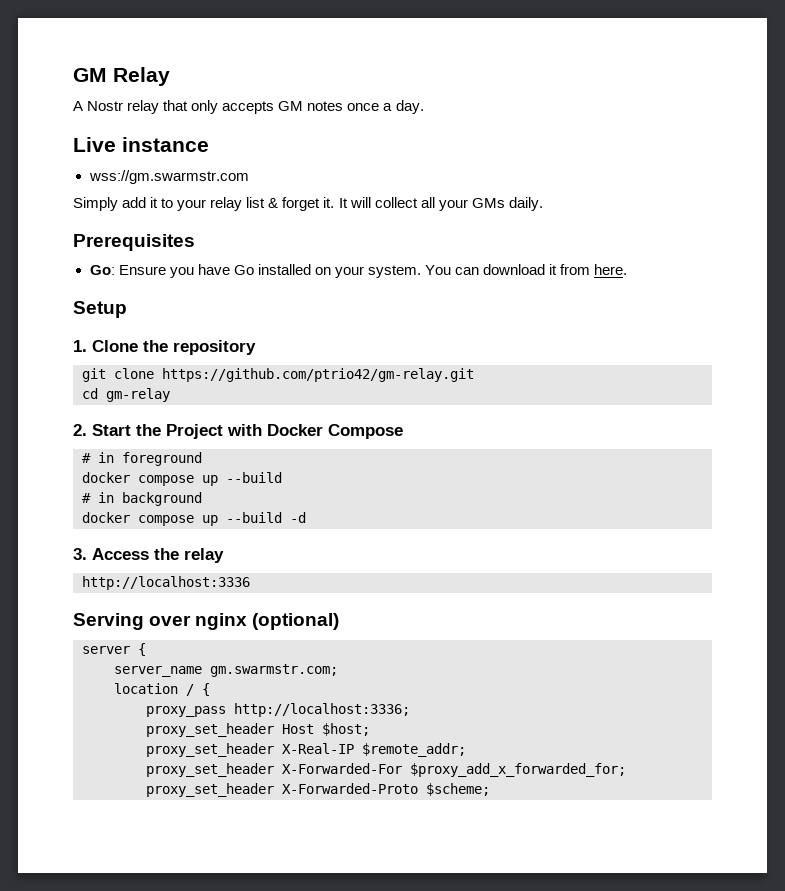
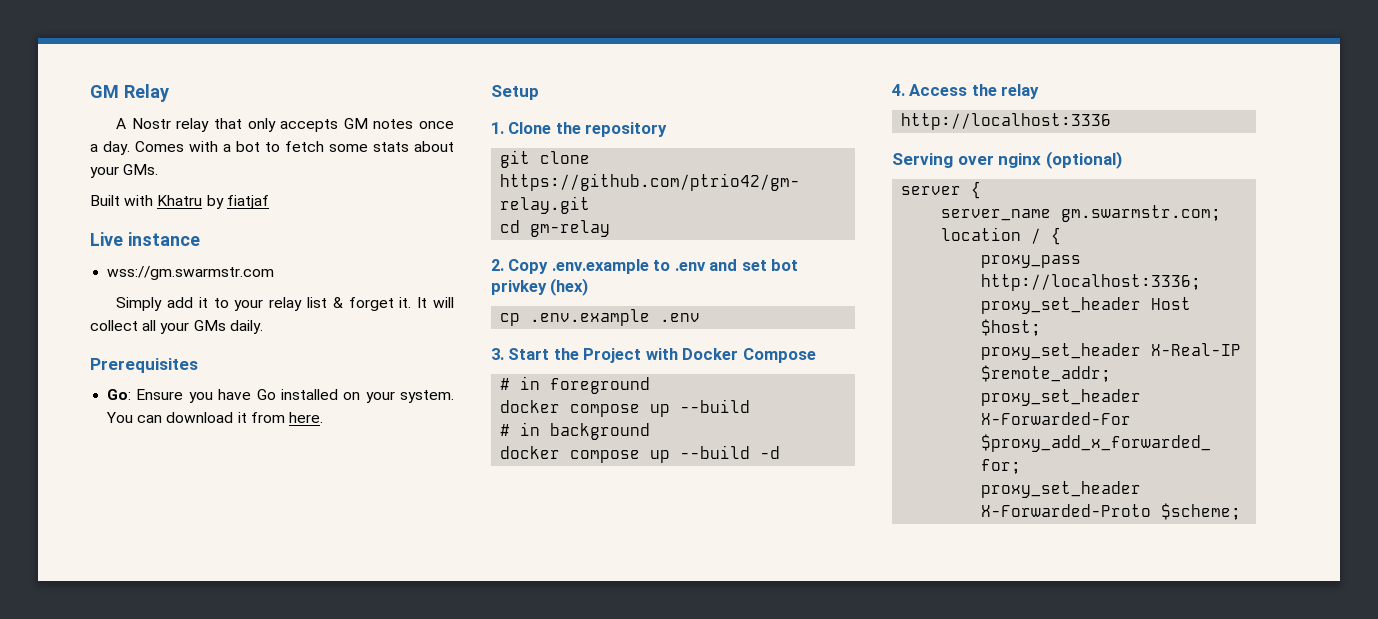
(424, 107) none -> [135,141,454,152] [90,164,159,178] [90,195,269,209] Comes with a bot to fetch some stats about your GMs. // Built with Khatru by fiatjaf
(87, 430) none -> [508,259,799,274] [491,278,589,296] [500,309,701,326] [491,348,504,360] Copy .env.example to .env and set bot privkey (hex) // cp .env.example .env // 3.
[73,548,87,560] 3. -> [892,84,905,96] 4.

